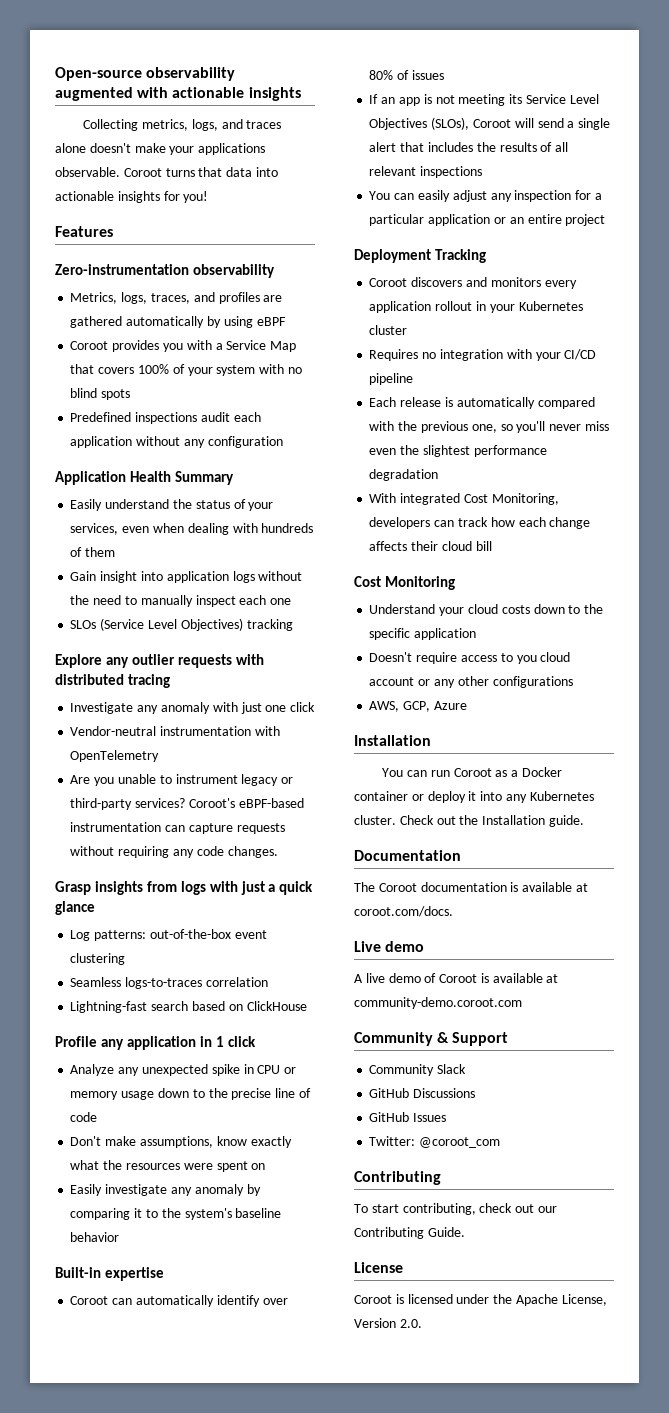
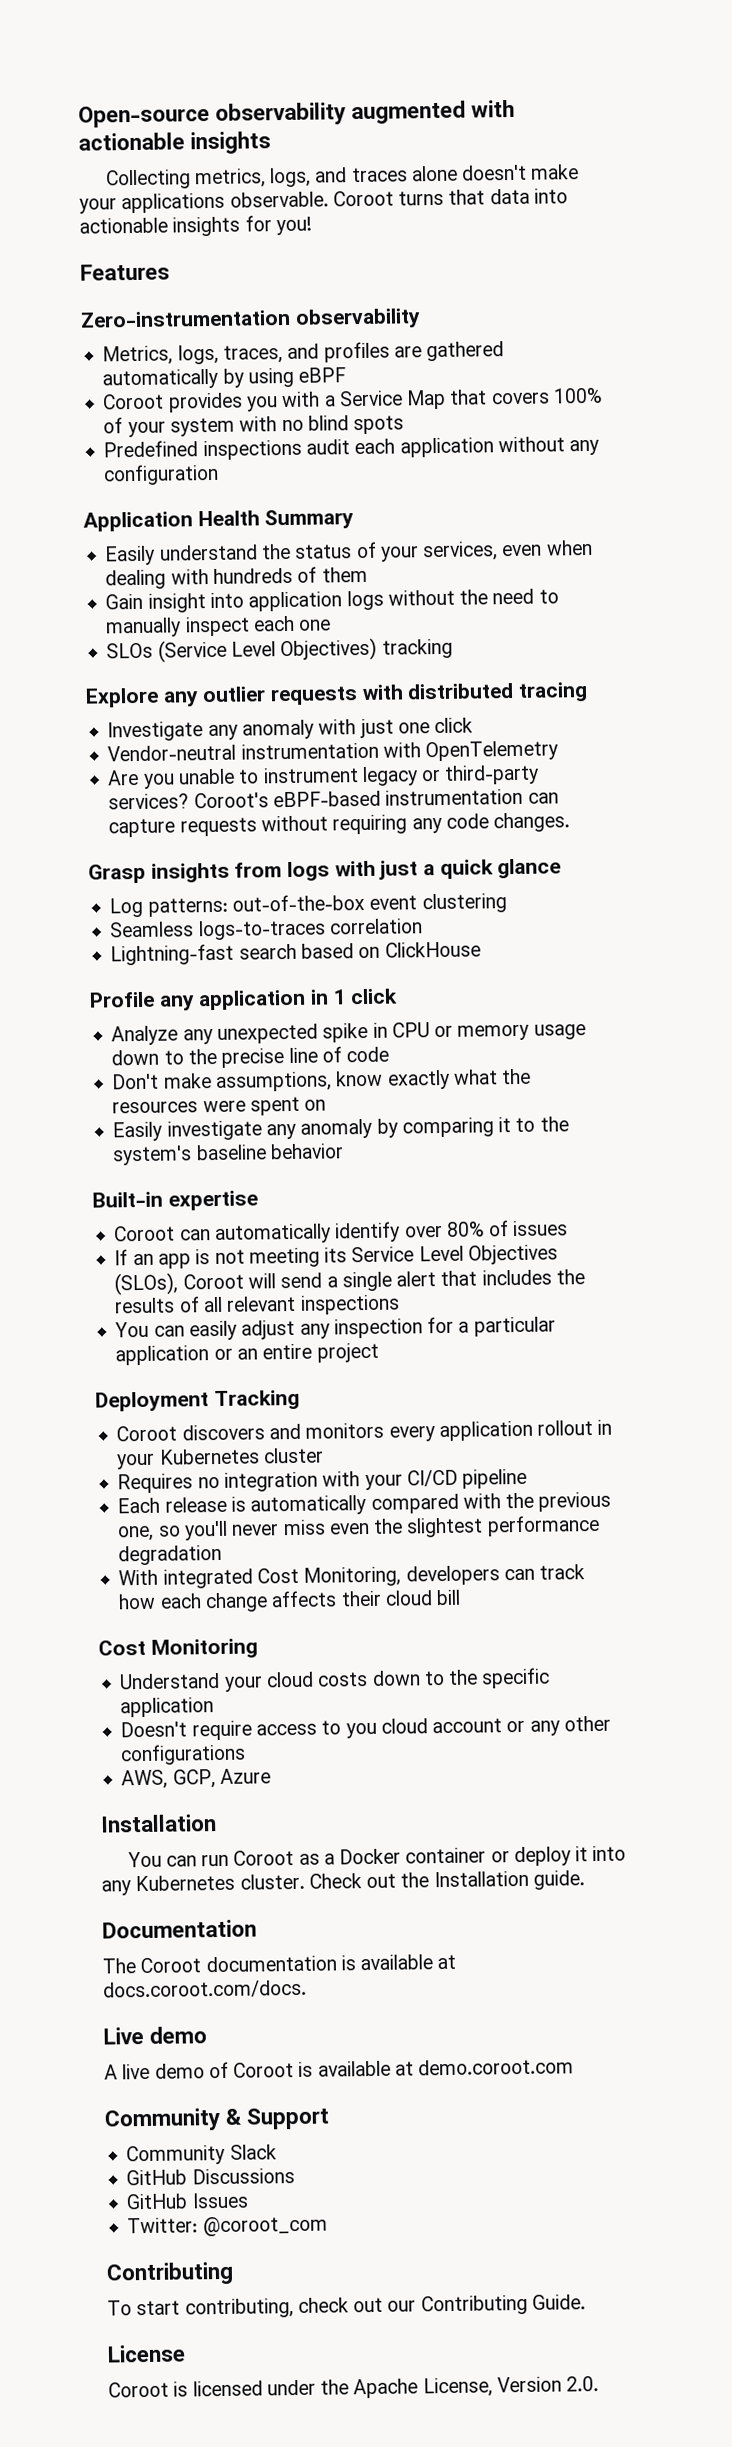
[354,906,453,917] coroot.com/docs. -> [103,1979,307,1999] docs.coroot.com/docs.
[354,997,522,1009] community-demo.coroot.com -> [418,2058,575,2076] demo.coroot.com

